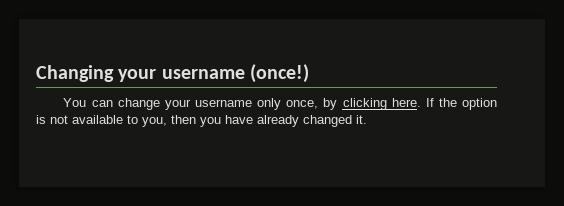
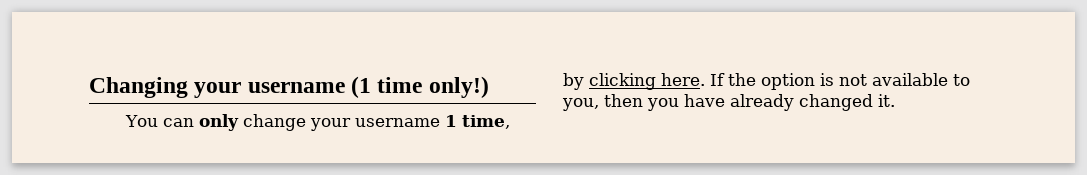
[249,64,309,83] (once!) -> [351,76,489,98] (1 time only!)
(113, 103) none -> [199,114,240,131] only
[257,98,319,110] only once, -> [445,115,511,129] 1 time,

